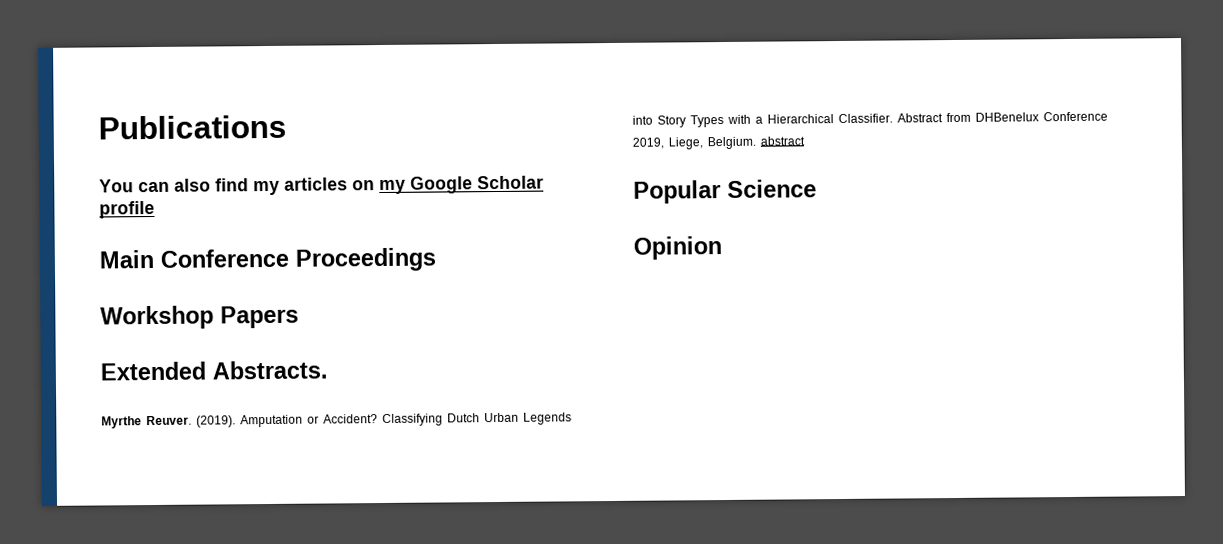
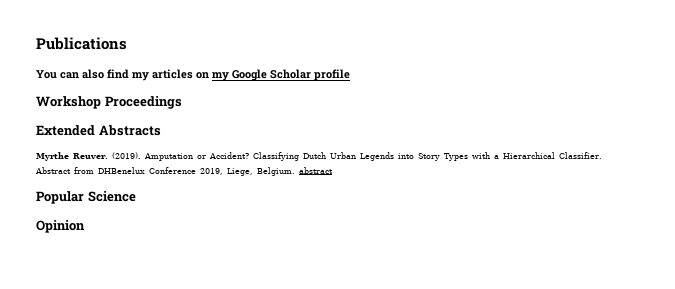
[99,248,289,269] Main Conference -> [36,96,101,109] Workshop
[100,305,299,330] // Workshop Papers -> (182, 102) none
[212,360,328,380] Abstracts. -> [98,125,161,136] Abstracts

